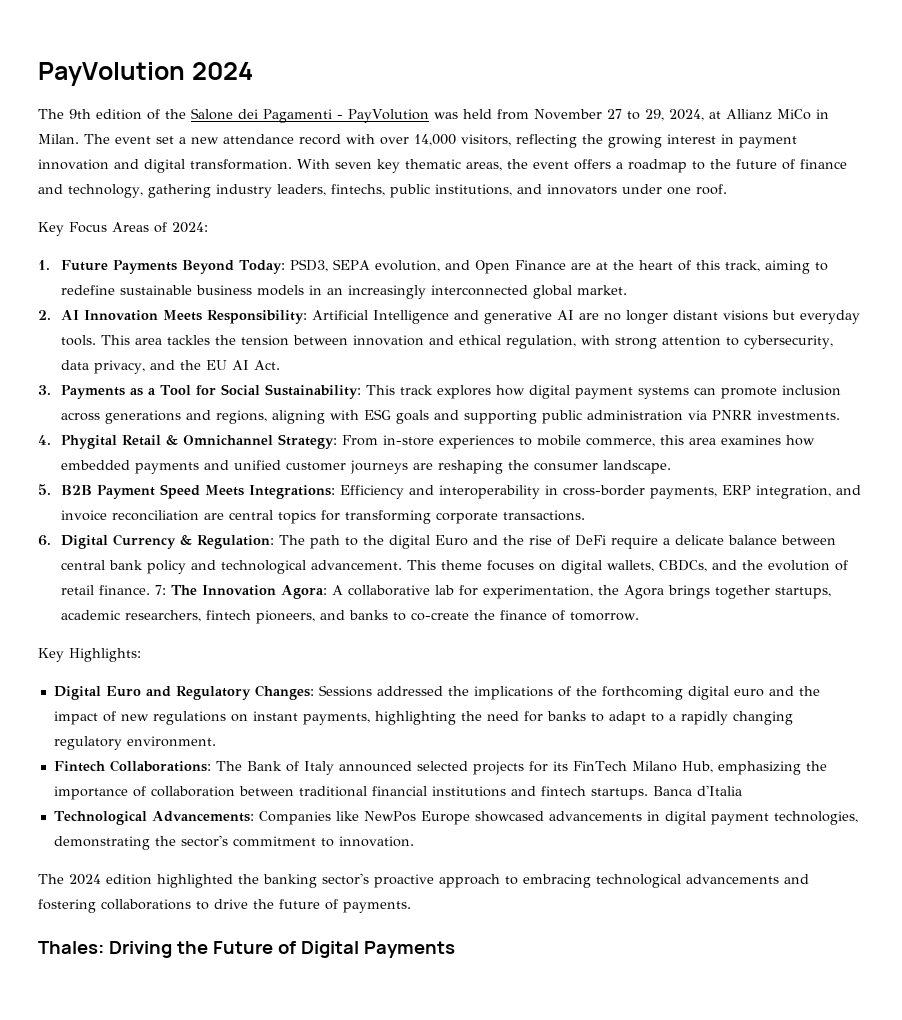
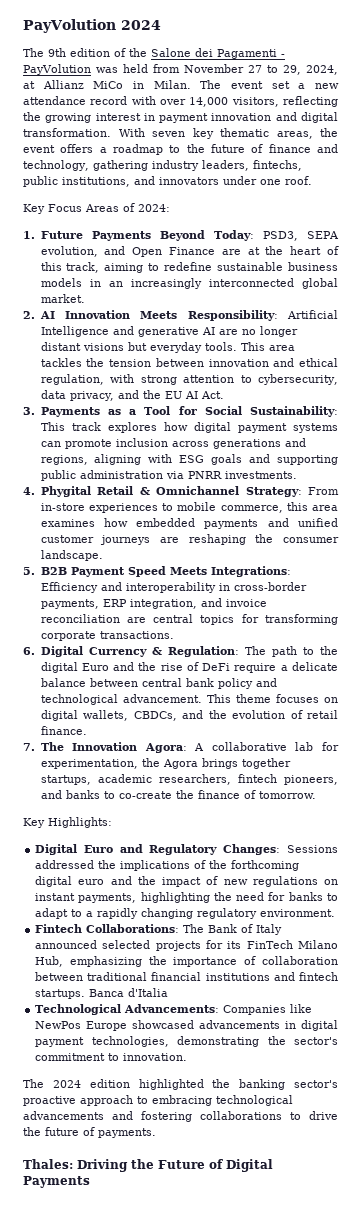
[155,585,167,595] 7: -> [23,743,35,751] // 7.

